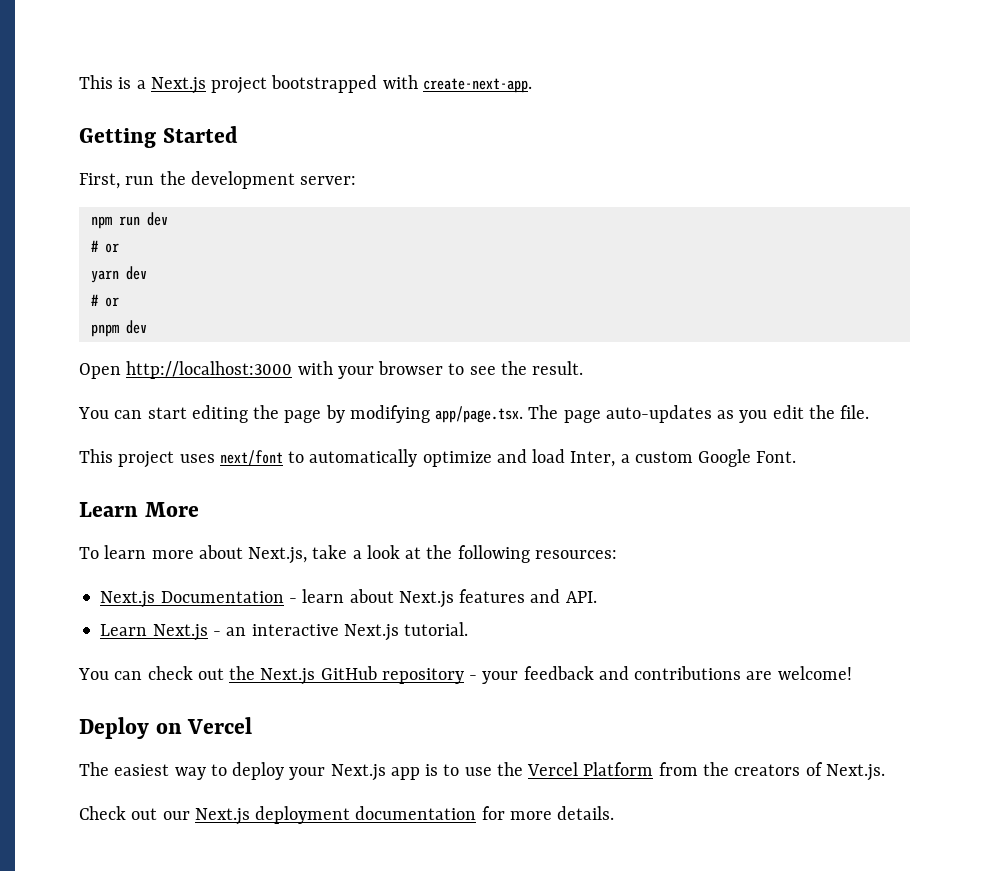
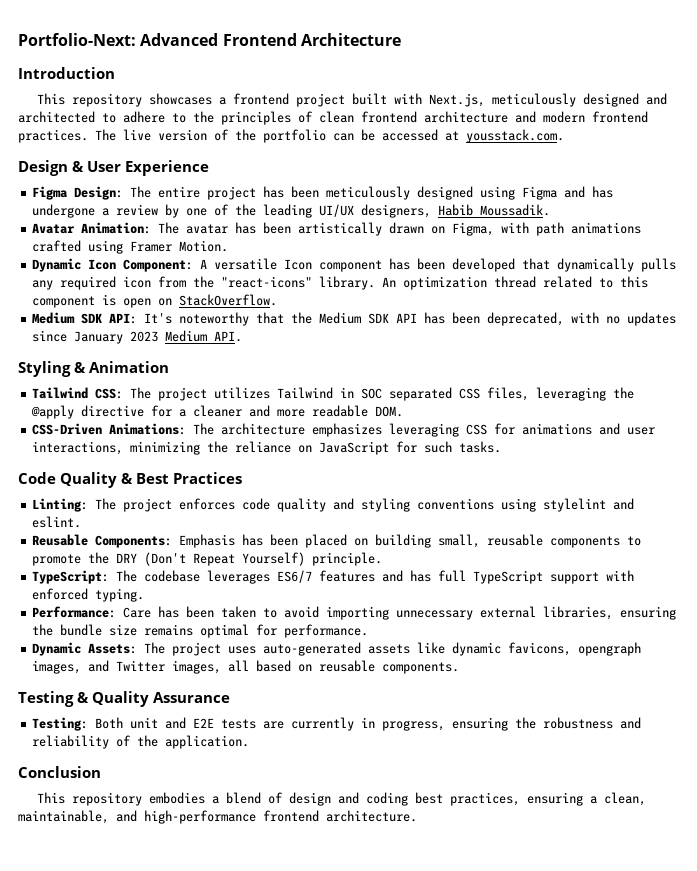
[79,75,532,94] [79,126,238,148] [79,171,357,189] [90,212,168,229] [90,240,119,253] [90,266,147,283] [90,294,119,307] [90,320,147,337] [79,361,584,379] [78,405,870,423] [79,449,797,468] [79,502,199,517] [79,545,617,564] [100,589,597,608] [100,622,469,641] [78,666,852,685] [79,717,253,739] [79,762,885,781] [79,806,615,825] This is a Next.js project bootstrapped with create-next-app. // Getting Started // First, run the development server: // npm run dev // # or // yarn dev // # or // pnpm dev // Open http://localhost:3000 with your browser to see the result. // You can start editing the page by modifying app/page.tsx. The page auto-updates as you edit the file. // This project uses next/font to automatically optimize and load Inter, a custom Google Font. // Learn More // To learn more about Next.js, take a look at the following resources: // Next.js Documentation - learn about Next.js features and API. // Learn Next.js - an interactive Next.js tutorial. // You can check out the Next.js GitHub repository - your feedback and contributions are welcome! // Deploy on Vercel // The easiest way to deploy your Next.js app is to use the Vercel Platform from the creators of Next.js. // Check out our Next.js deployment documentation for more details. -> [18,33,401,46] [18,67,115,79] [37,93,668,107] [18,111,648,125] [18,129,564,143] [18,160,210,176] [32,186,614,200] [32,204,551,218] [32,222,642,236] [32,240,229,254] [32,258,677,272] [32,276,649,290] [32,294,278,308] [32,312,677,326] [32,330,243,344] [18,361,170,377] [32,387,635,401] [31,405,404,419] [32,423,656,437] [32,441,502,455] [18,472,243,488] [32,498,635,512] [32,516,82,528] [32,534,642,548] [32,552,383,566] [32,570,635,584] [32,588,145,602] [32,606,677,620] [32,624,369,638] [32,642,642,656] [32,660,460,674] [18,691,231,707] [32,717,642,731] [32,735,250,749] [18,766,101,778] [37,792,647,806] [18,810,417,824] Portfolio-Next: Advanced Frontend Architecture // Introduction // This repository showcases a frontend project built with Next.js, meticulously designed and architected to adhere to the principles of clean frontend architecture and modern frontend practices. The live version of the portfolio can be accessed at yousstack.com. // Design & User Experience // Figma Design: The entire project has been meticulously designed using Figma and has undergone a review by one of the leading UI/UX designers, Habib Moussadik. // Avatar Animation: The avatar has been artistically drawn on Figma, with path animations crafted using Framer Motion. // Dynamic Icon Component: A versatile Icon component has been developed that dynamically pulls any required icon from the "react-icons" library. An optimization thread related to this component is open on StackOverflow. // Medium SDK API: It's noteworthy that the Medium SDK API has been deprecated, with no updates since January 2023 Medium API. // Styling & Animation // Tailwind CSS: The project utilizes Tailwind in SOC separated CSS files, leveraging the @apply directive for a cleaner and more readable DOM. // CSS-Driven Animations: The architecture emphasizes leveraging CSS for animations and user interactions, minimizing the reliance on JavaScript for such tasks. // Code Quality & Best Practices // Linting: The project enforces code quality and styling conventions using stylelint and eslint. // Reusable Components: Emphasis has been placed on building small, reusable components to promote the DRY (Don't Repeat Yourself) principle. // TypeScript: The codebase leverages ES6/7 features and has full TypeScript support with enforced typing. // Performance: Care has been taken to avoid importing unnecessary external libraries, ensuring the bundle size remains optimal for performance. // Dynamic Assets: The project uses auto-generated assets like dynamic favicons, opengraph images, and Twitter images, all based on reusable components. // Testing & Quality Assurance // Testing: Both unit and E2E tests are currently in progress, ensuring the robustness and reliability of the application. // Conclusion // This repository embodies a blend of design and coding best practices, ensuring a clean, maintainable, and high-performance frontend architecture.

